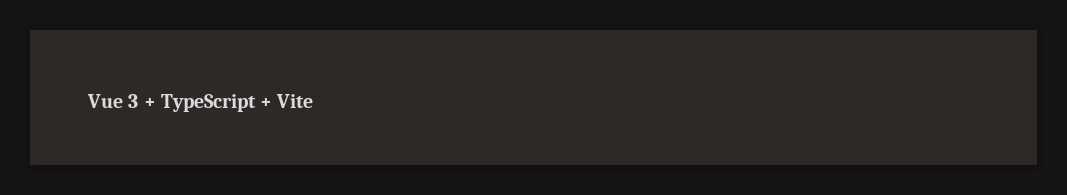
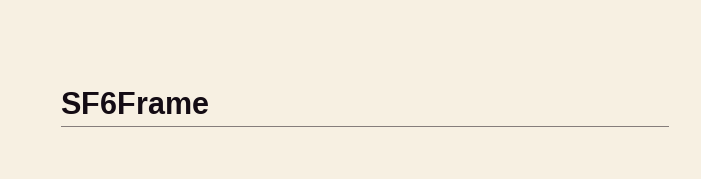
[87,94,314,112] Vue 3 + TypeScript + Vite -> [61,92,209,114] SF6Frame

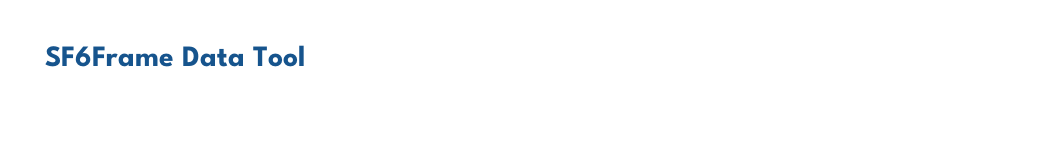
(209, 103) none -> [182,45,305,67] Data Tool

